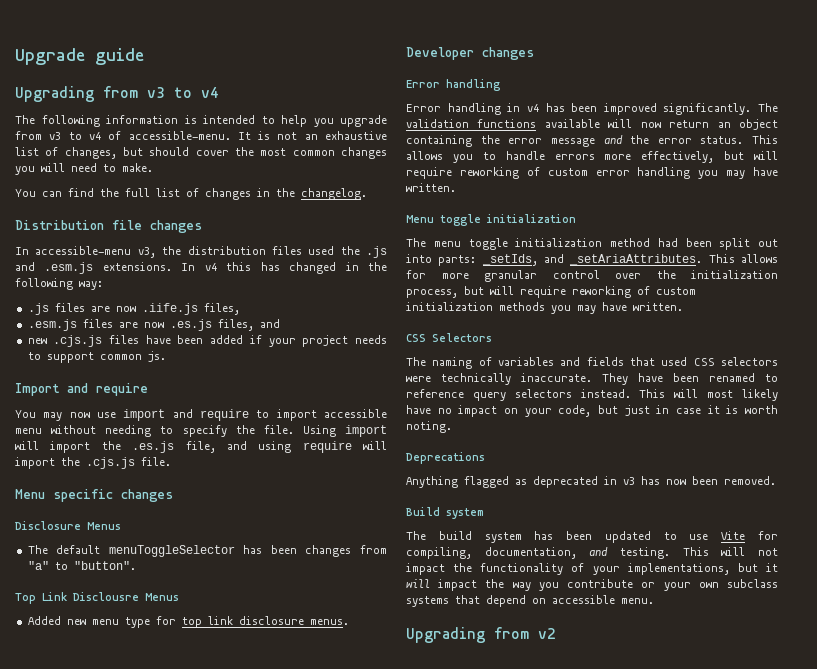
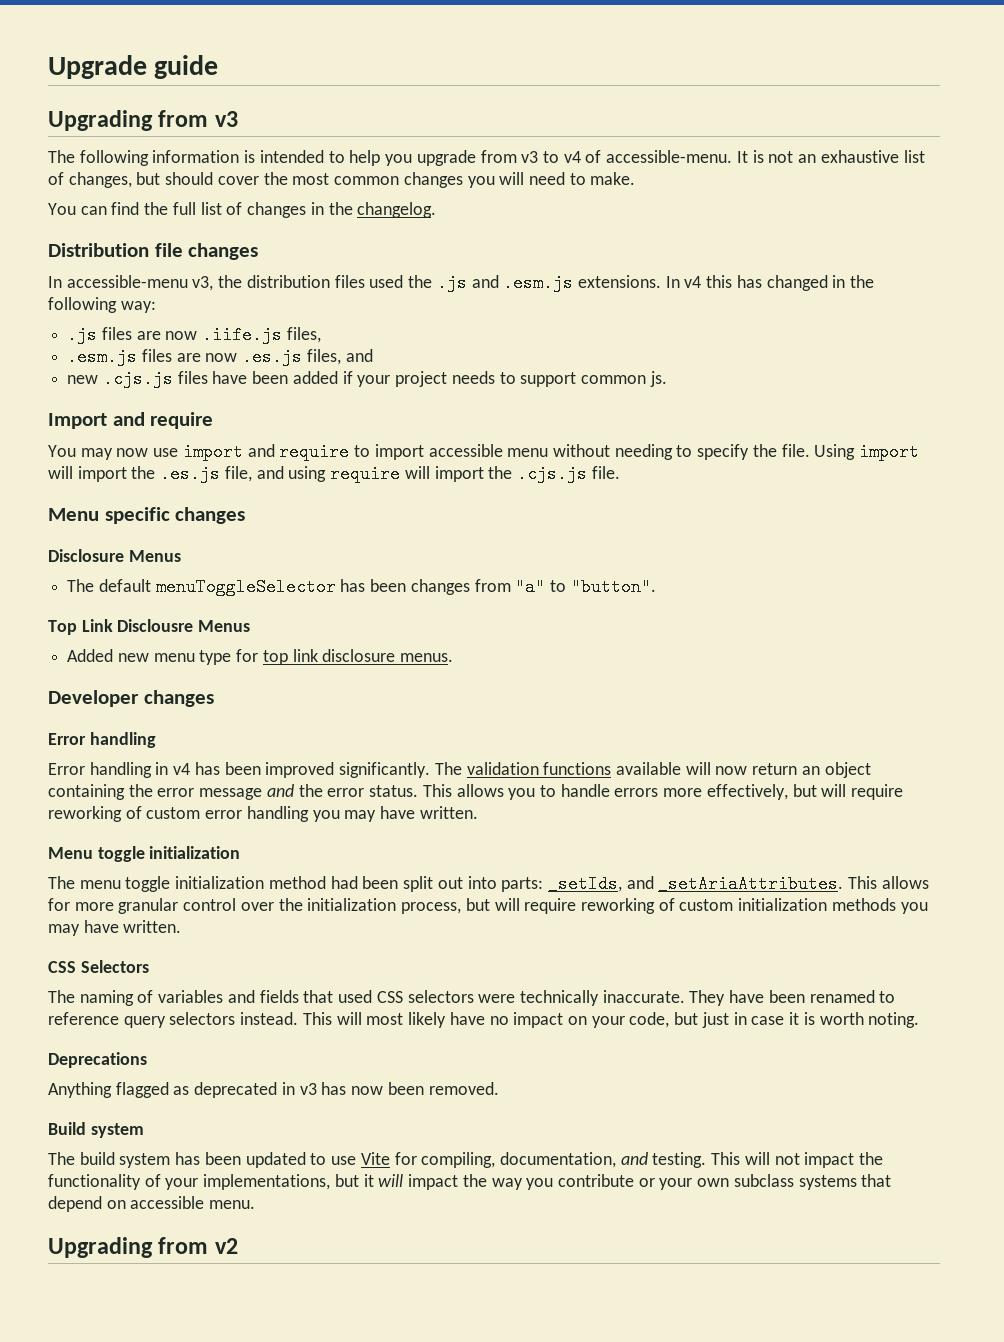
[174,87,219,98] to v4 -> (238, 119) none

